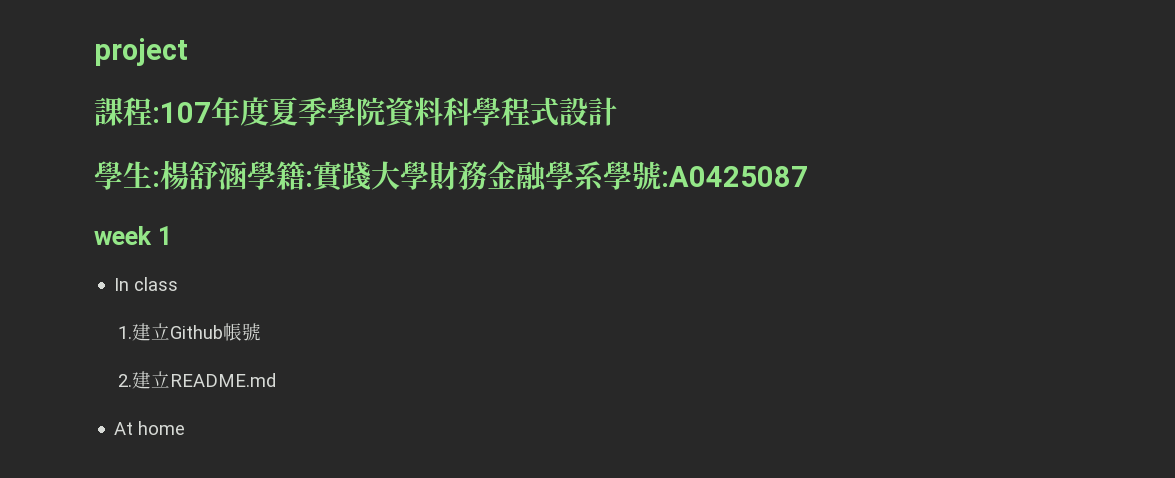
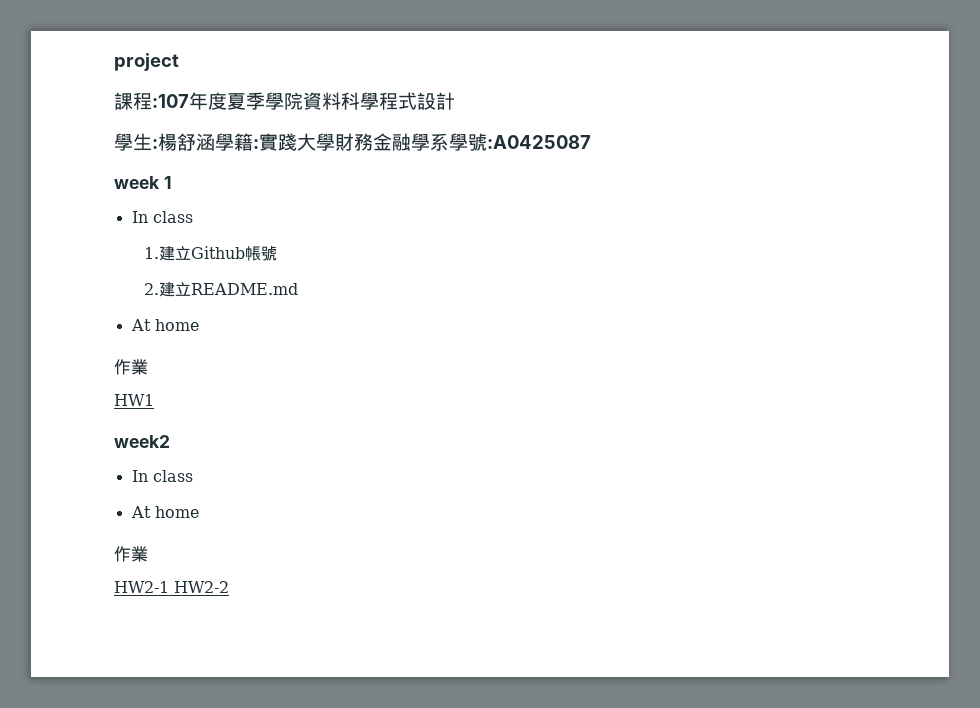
(186, 428) none -> [114,359,148,375] [114,394,154,406] [114,435,170,448] [131,470,193,482] [130,506,199,518] [114,546,148,562] [114,581,229,593] // 作業 // HW1 // week2 // In class // At home // 作業 // HW2-1 HW2-2

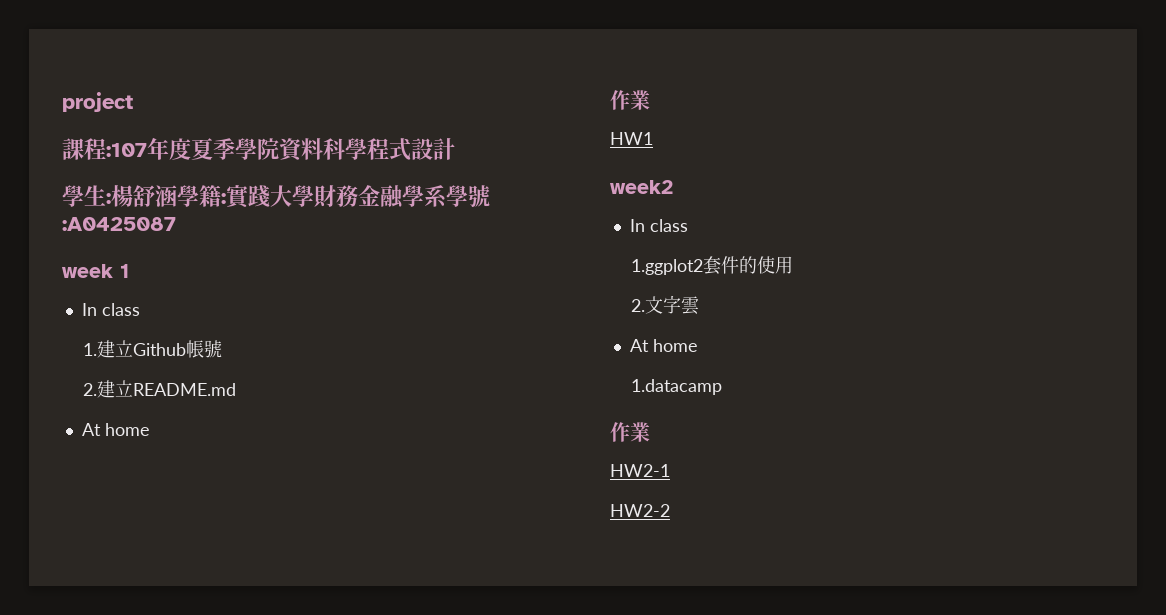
[130,506,199,518] // At home -> [630,256,793,275] [630,295,699,315] [629,339,698,352] [630,379,722,395] // 1.ggplot2套件的使用 // 2.文字雲 // At home // 1.datacamp
(169, 587) none -> (670, 470) //

